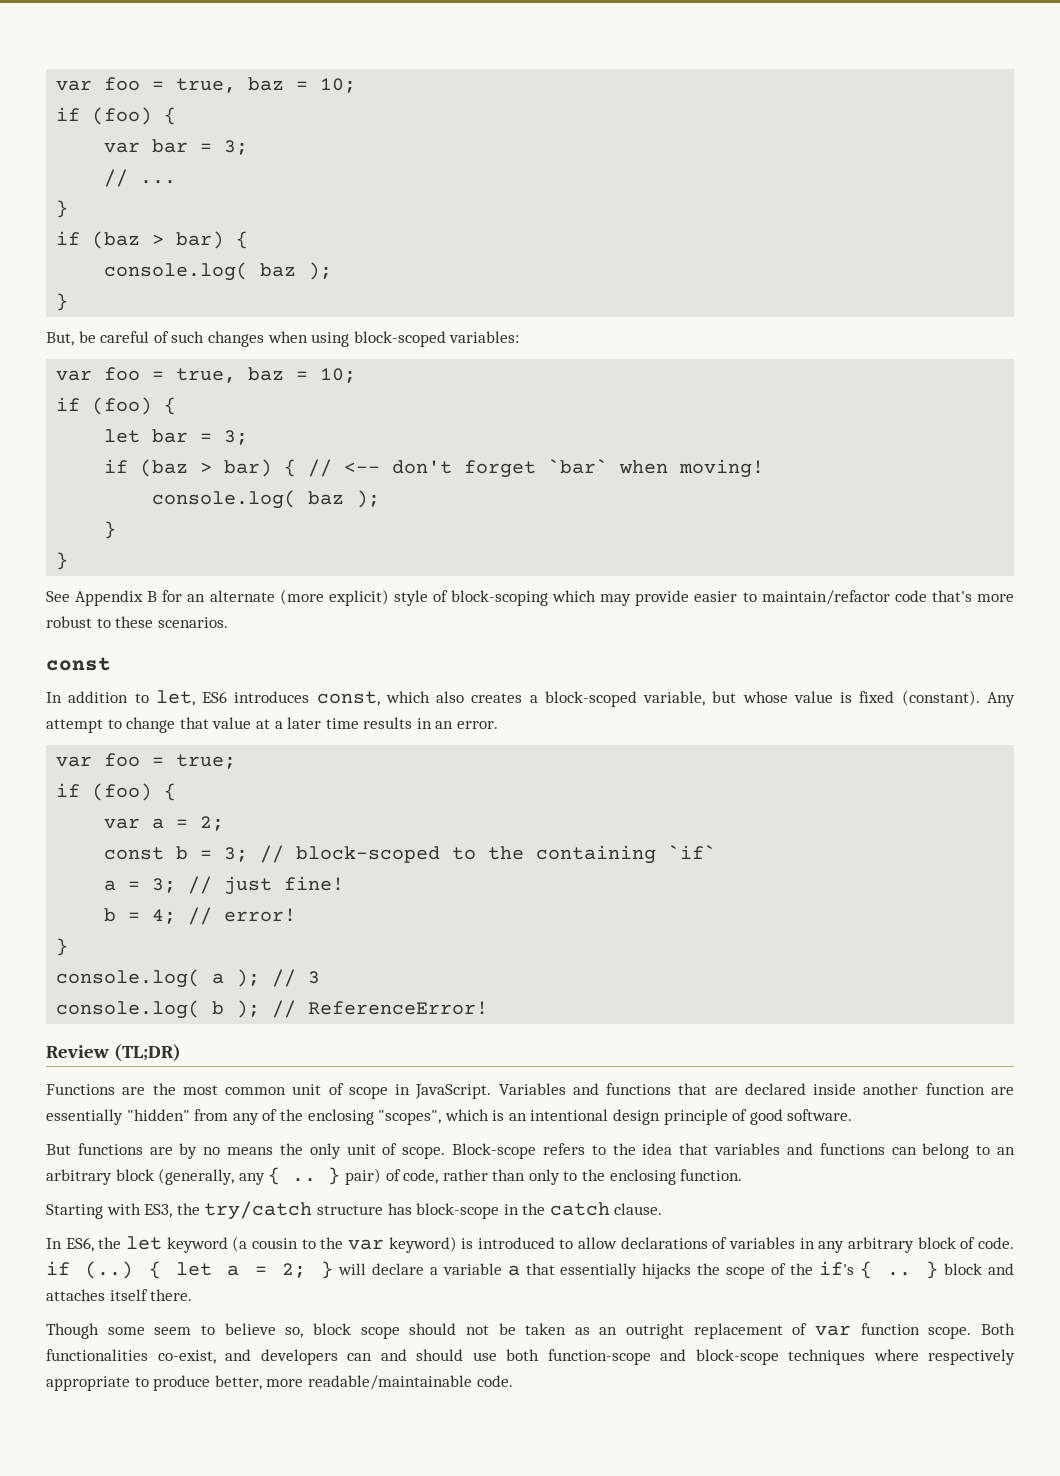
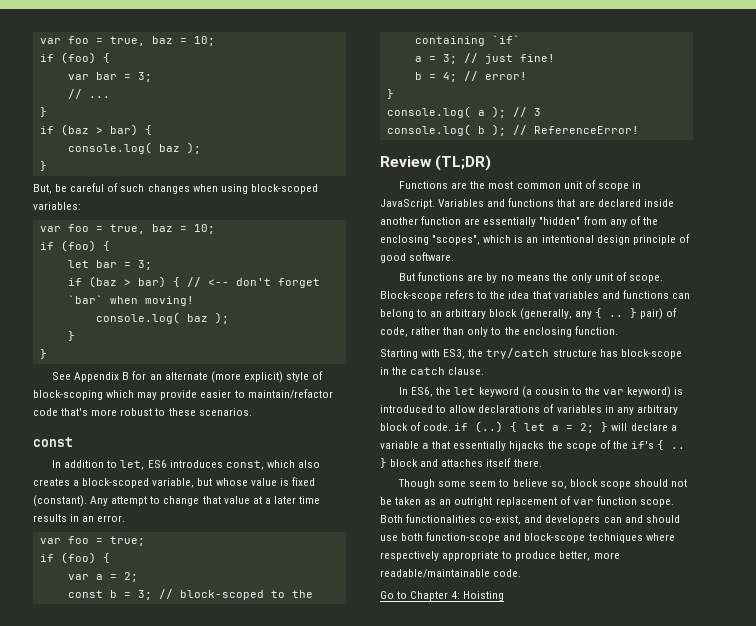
(513, 1381) none -> [380,591,505,601] // Go to Chapter 4: Hoisting

